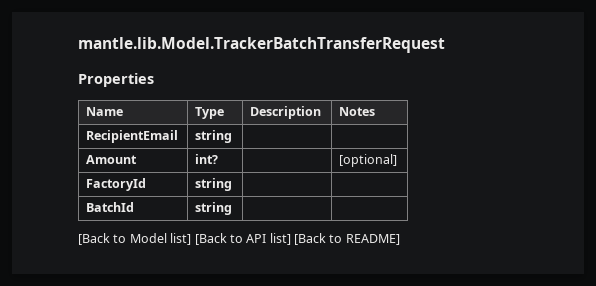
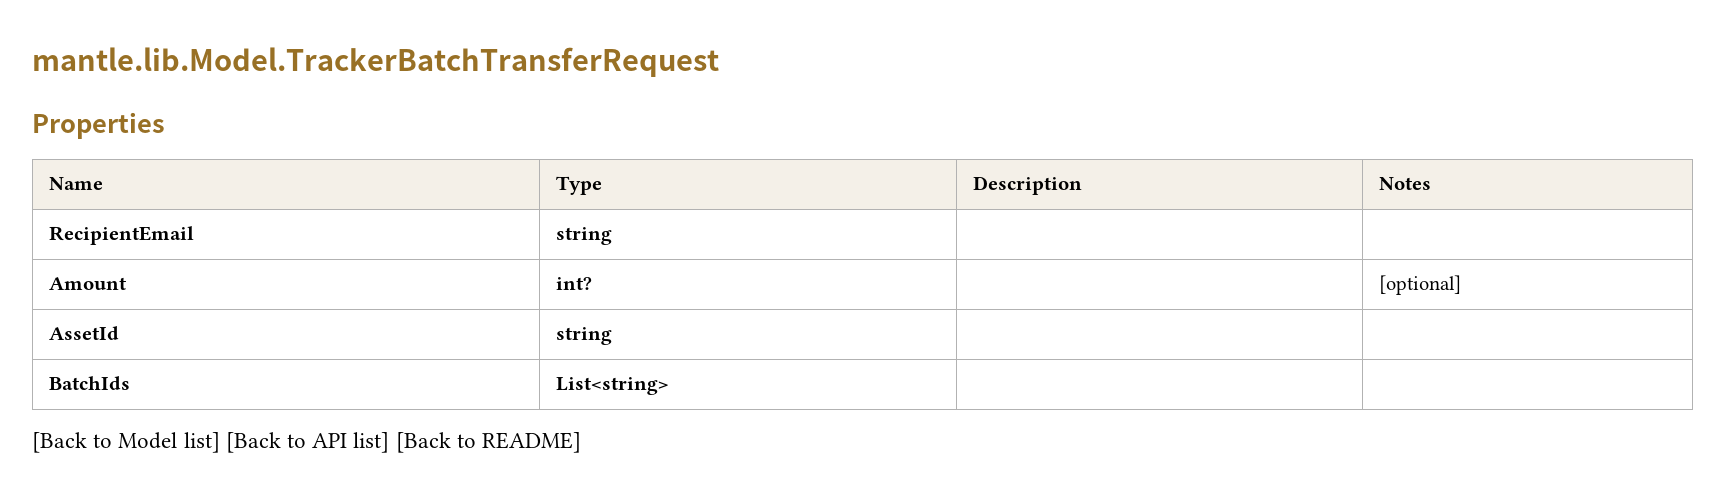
[86,178,147,191] [195,178,233,191] [86,202,135,212] [195,202,233,215] FactoryId | string | | // BatchId | string -> [49,326,120,340] [556,327,613,345] [49,376,131,390] [556,377,670,395] AssetId | string | | // BatchIds | List<string>

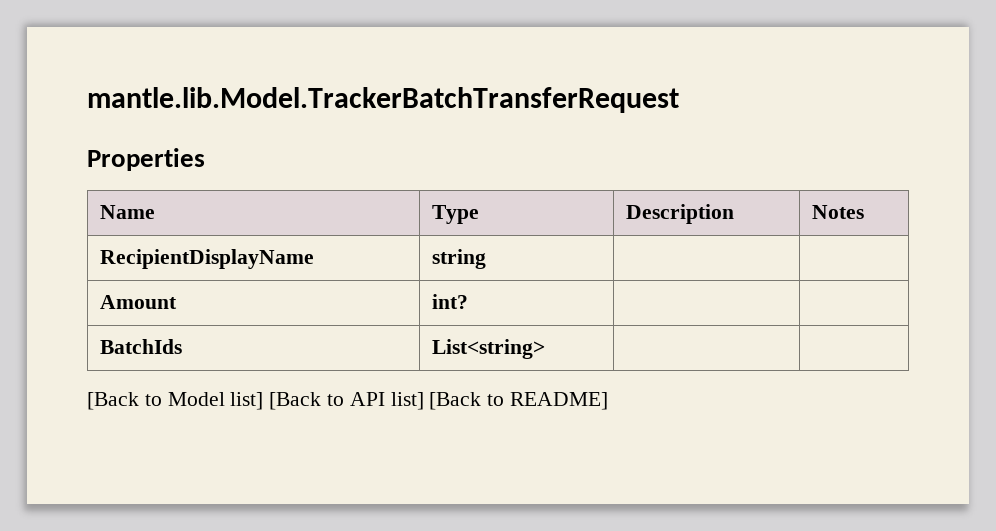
[49,226,195,245] RecipientEmail -> [99,249,314,269] RecipientDisplayName
[1379,275,1462,295] [49,326,120,340] [556,327,613,345] | [optional] // AssetId | string | -> (468, 301) none

